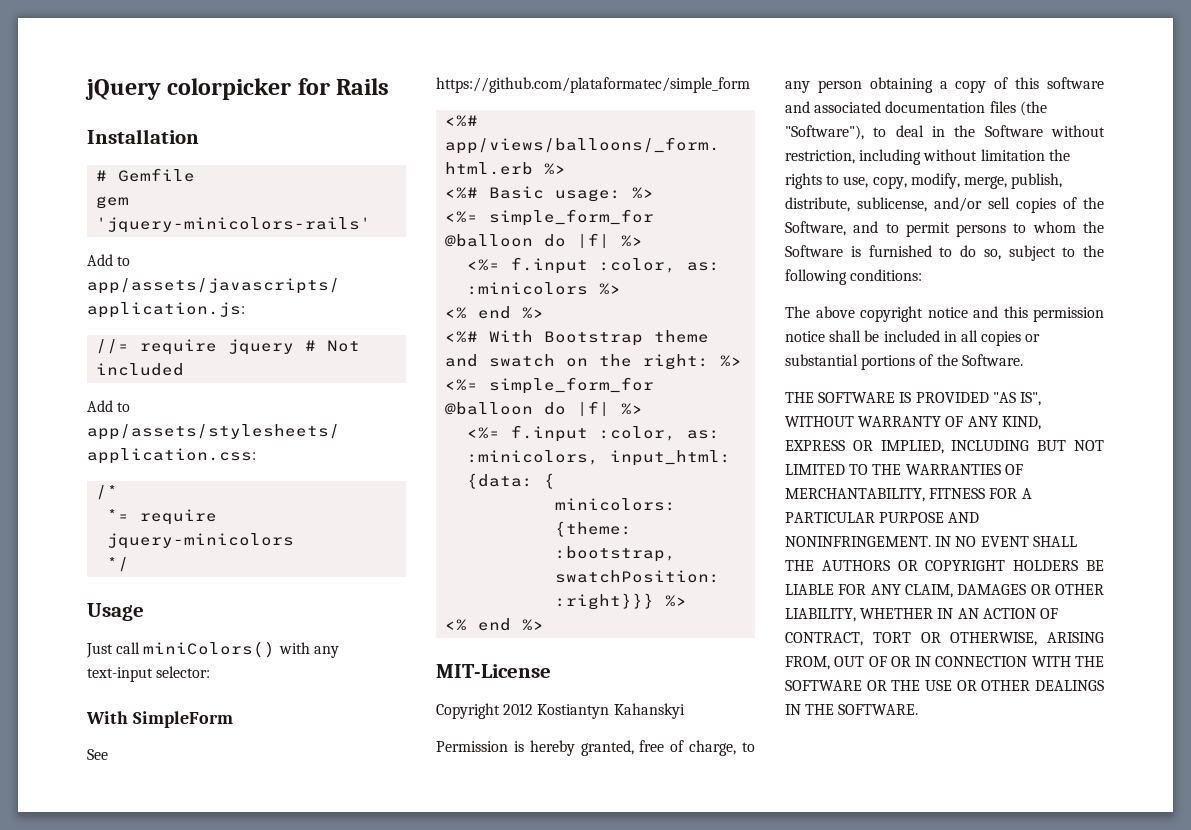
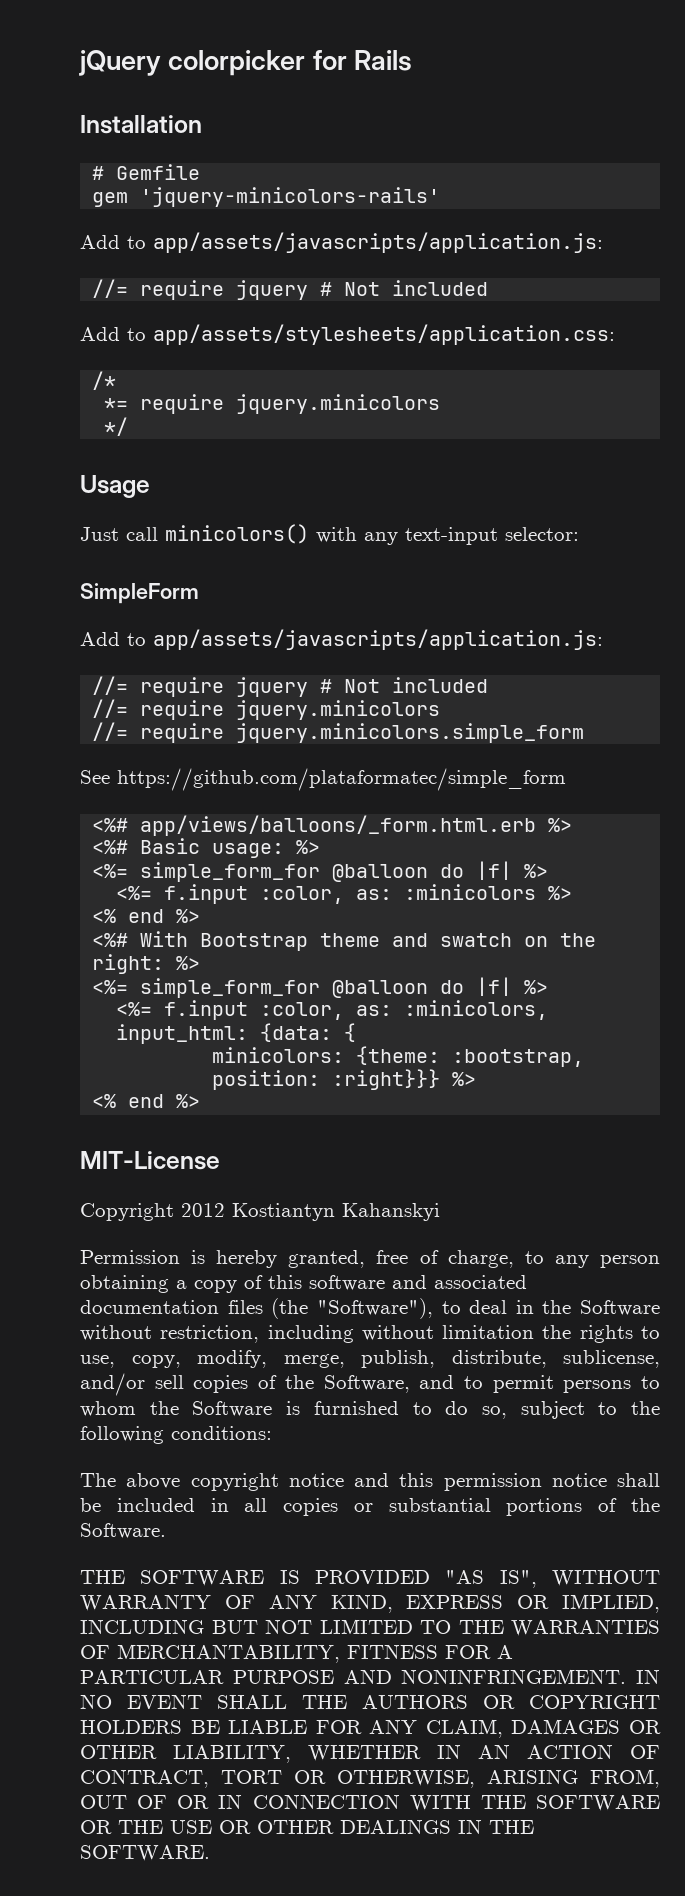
[107,533,295,549] jquery-minicolors -> [236,394,441,414] jquery.minicolors
[143,641,276,658] miniColors() -> [165,524,309,544] minicolors()
[86,711,128,724] With -> (579, 534) none
(233, 719) none -> [80,629,603,650] [92,676,489,697] [92,699,441,720] [92,722,585,743] // Add to app/assets/javascripts/application.js: // //= require jquery # Not included // //= require jquery.minicolors // //= require jquery.minicolors.simple_form
[555,570,721,583] swatchPosition: -> [212,1070,321,1090] position:

